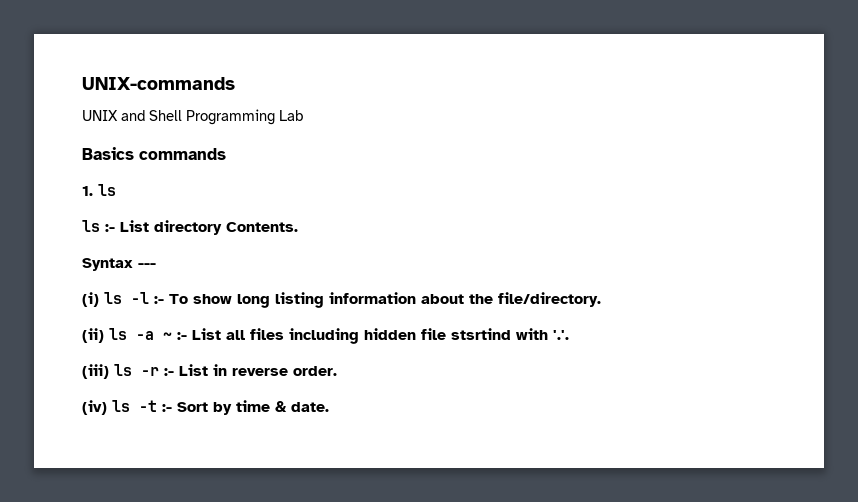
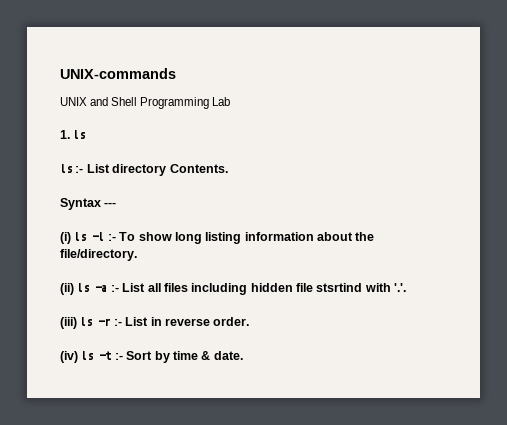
[82,147,226,160] // Basics commands -> (231, 101) none
[163,332,172,340] ~ -> (108, 288) none

